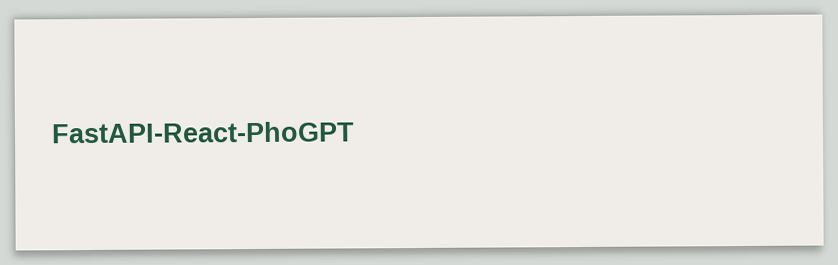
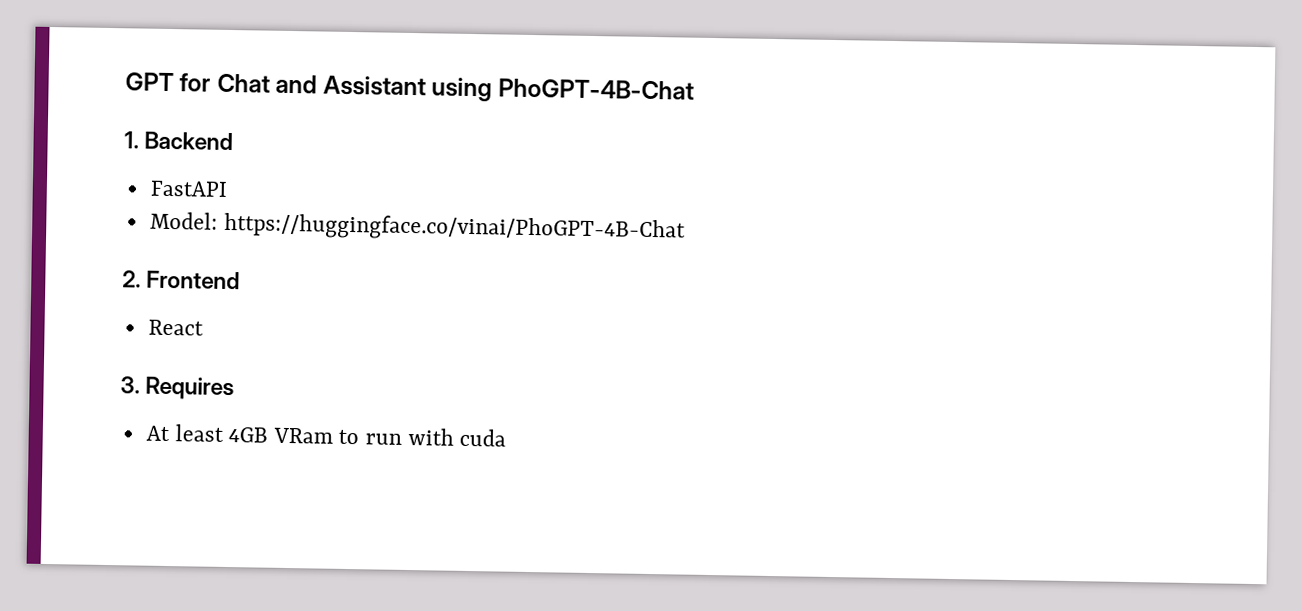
[51,121,355,144] FastAPI-React-PhoGPT -> [125,72,694,102] [124,131,234,151] [149,180,227,197] [149,211,686,244] [122,270,241,290] [147,319,204,336] [120,376,235,401] [145,424,507,447] GPT for Chat and Assistant using PhoGPT-4B-Chat // 1. Backend // FastAPI // Model: https://huggingface.co/vinai/PhoGPT-4B-Chat // 2. Frontend // React // 3. Requires // At least 4GB VRam to run with cuda

